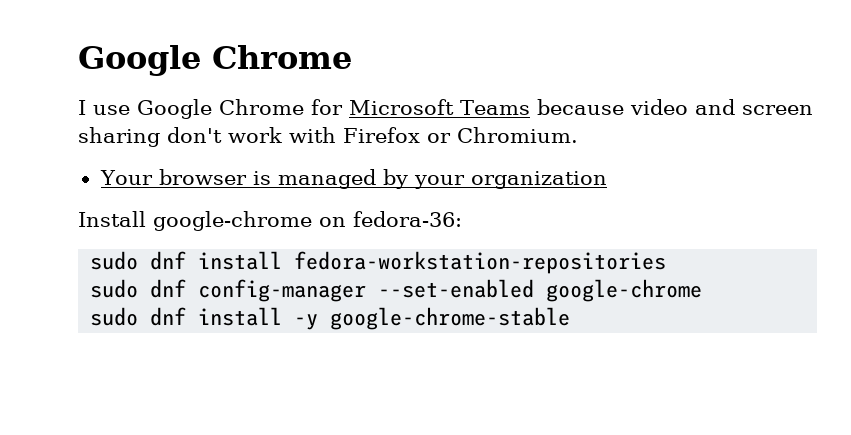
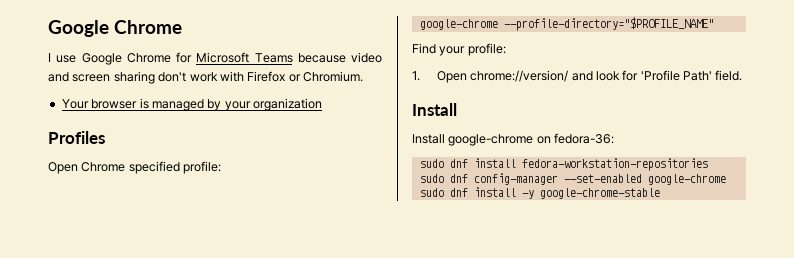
(607, 180) none -> [48,131,105,144] [48,161,222,174] [419,17,714,31] [412,43,506,56] [412,70,743,83] [412,103,457,116] // Profiles // Open Chrome specified profile: // google-chrome --profile-directory="$PROFILE_NAME" // Find your profile: // 1. Open chrome://version/ and look for 'Profile Path' field. // Install

